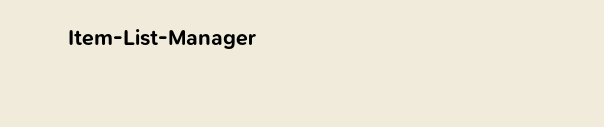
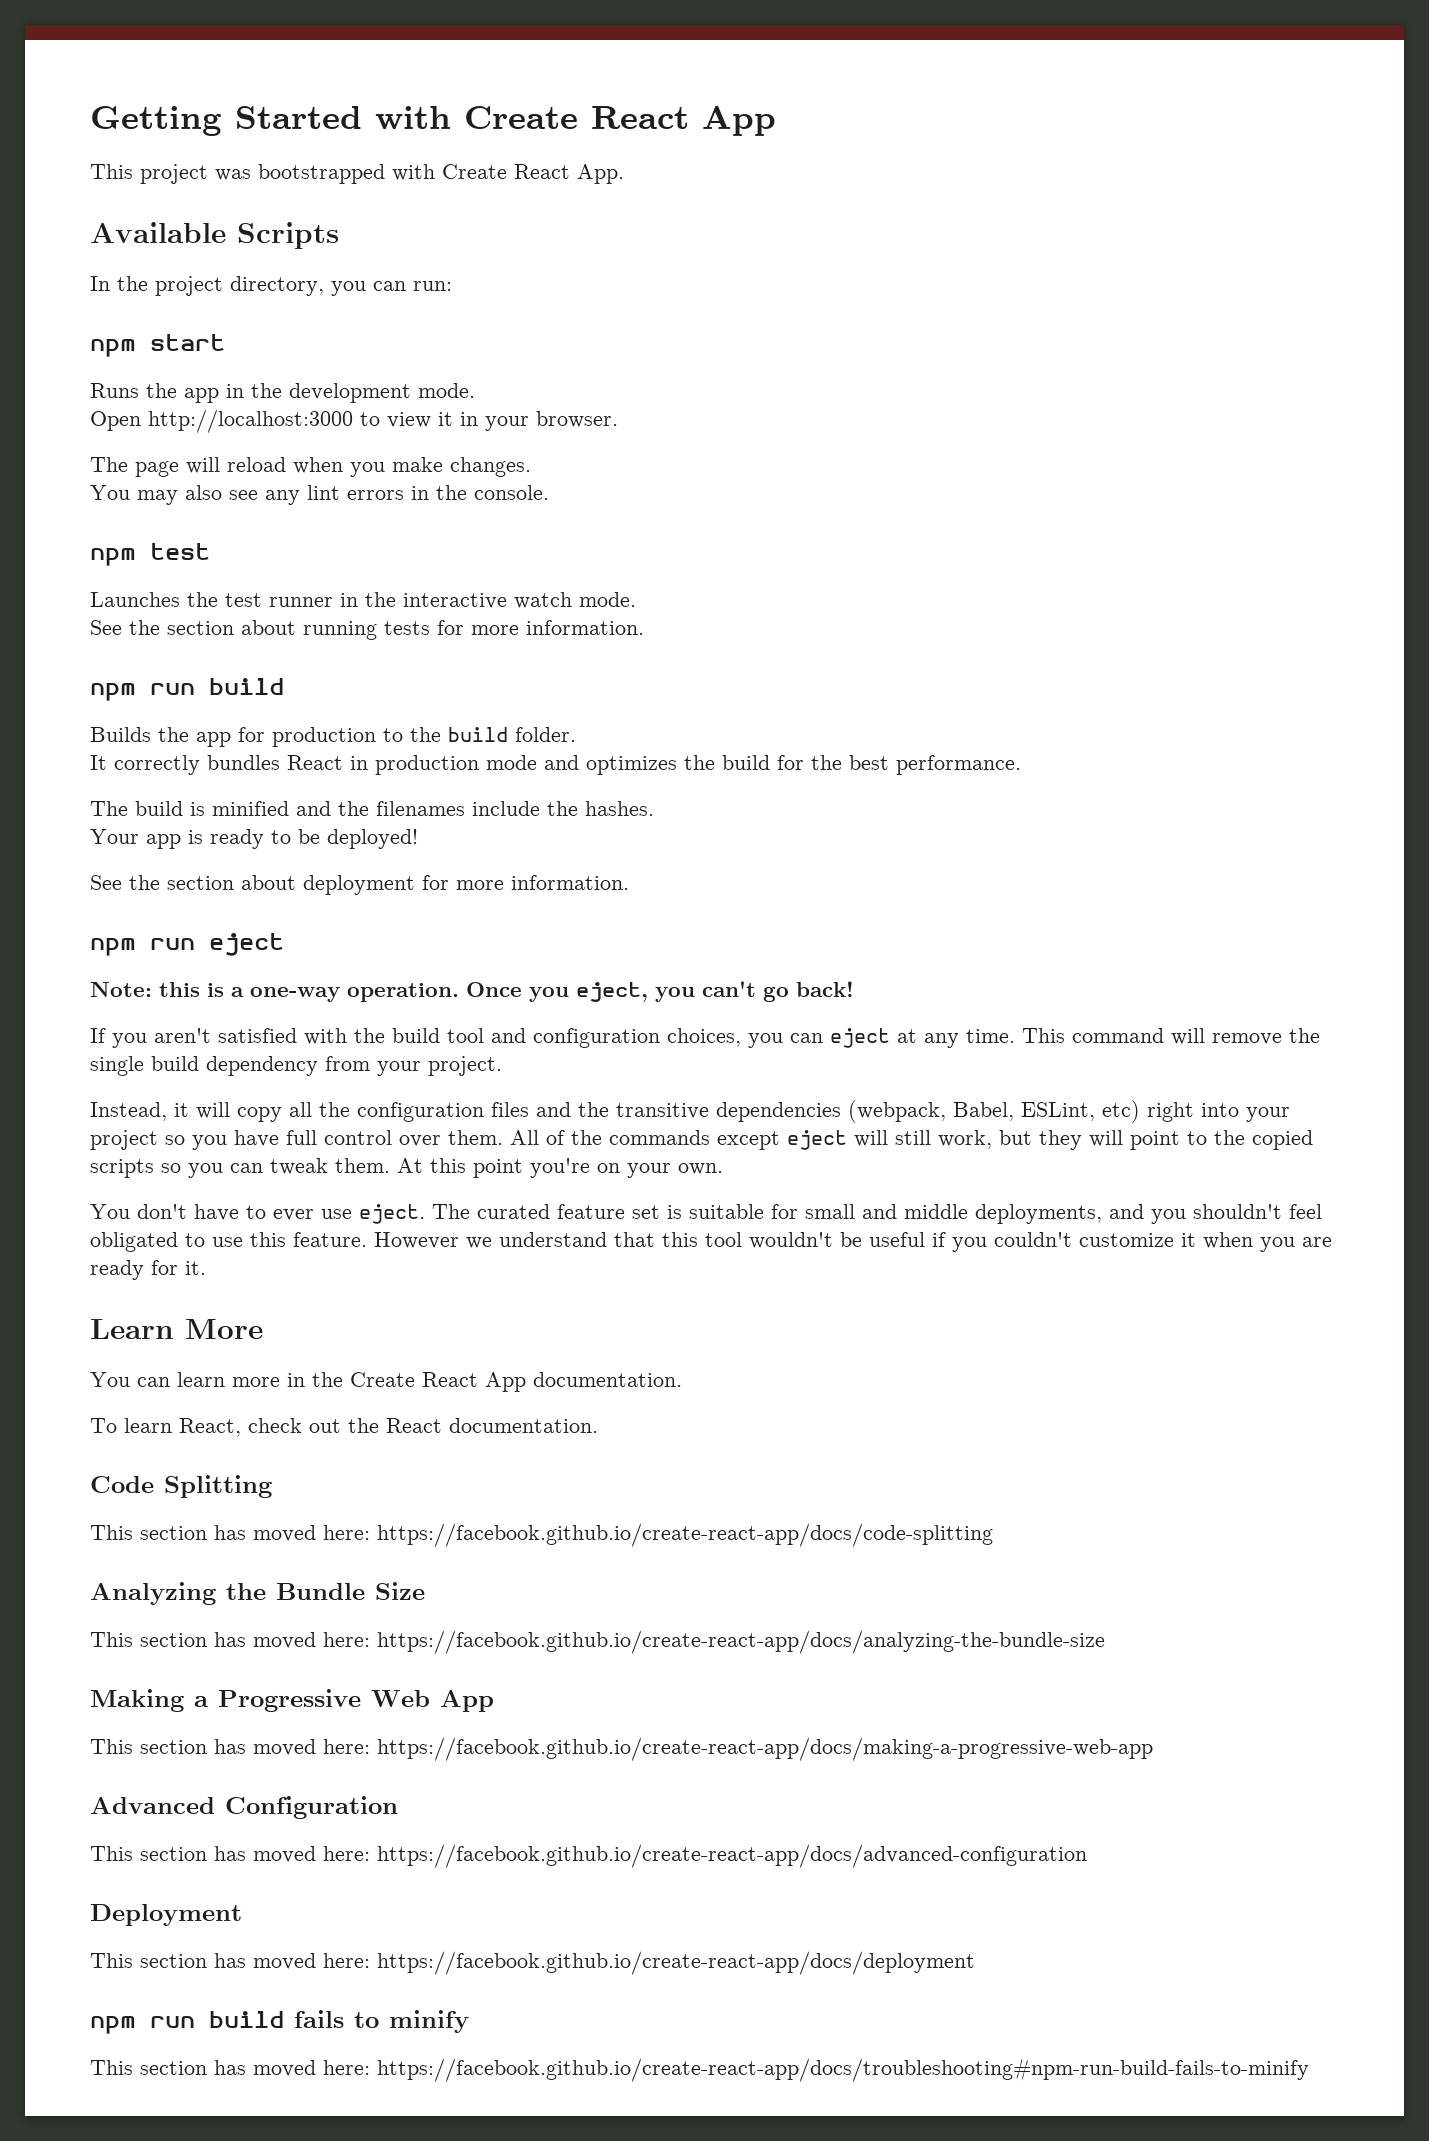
[68,29,256,49] Item-List-Manager -> [90,106,776,136] [90,164,624,184] [90,222,339,249] [90,276,452,296] [90,334,225,357] [90,383,475,403] [90,409,618,433] [90,457,531,477] [90,485,549,505] [90,543,210,566] [90,592,636,609] [90,620,644,640] [90,678,284,701] [90,727,576,747] [90,755,1021,775] [90,801,654,816] [90,829,418,849] [90,875,629,895] [90,933,284,956] [90,981,854,1002] [90,1028,1320,1048] [90,1056,502,1076] [90,1100,1290,1123] [90,1130,1313,1150] [90,1158,723,1178] [90,1204,1322,1224] [90,1232,1332,1252] [90,1260,206,1280] [90,1319,263,1339] [90,1372,682,1392] [90,1418,598,1437] [90,1475,272,1498] [90,1523,993,1547] [90,1582,425,1605] [90,1630,1105,1654] [90,1689,494,1712] [90,1737,1153,1761] [90,1796,398,1819] [90,1844,1087,1868] [90,1904,242,1926] [90,1951,975,1975] [90,2010,469,2034] [90,2058,1309,2082] Getting Started with Create React App // This project was bootstrapped with Create React App. // Available Scripts // In the project directory, you can run: // npm start // Runs the app in the development mode. // Open http://localhost:3000 to view it in your browser. // The page will reload when you make changes. // You may also see any lint errors in the console. // npm test // Launches the test runner in the interactive watch mode. // See the section about running tests for more information. // npm run build // Builds the app for production to the build folder. // It correctly bundles React in production mode and optimizes the build for the best performance. // The build is minified and the filenames include the hashes. // Your app is ready to be deployed! // See the section about deployment for more information. // npm run eject // Note: this is a one-way operation. Once you eject, you can't go back! // If you aren't satisfied with the build tool and configuration choices, you can eject at any time. This command will remove the single build dependency from your project. // Instead, it will copy all the configuration files and the transitive dependencies (webpack, Babel, ESLint, etc) right into your project so you have full control over them. All of the commands except eject will still work, but they will point to the copied scripts so you can tweak them. At this point you're on your own. // You don't have to ever use eject. The curated feature set is suitable for small and middle deployments, and you shouldn't feel obligated to use this feature. However we understand that this tool wouldn't be useful if you couldn't customize it when you are ready for it. // Learn More // You can learn more in the Create React App documentation. // To learn React, check out the React documentation. // Code Splitting // This section has moved here: https://facebook.github.io/create-react-app/docs/code-splitting // Analyzing the Bundle Size // This section has moved here: https://facebook.github.io/create-react-app/docs/analyzing-the-bundle-size // Making a Progressive Web App // This section has moved here: https://facebook.github.io/create-react-app/docs/making-a-progressive-web-app // Advanced Configuration // This section has moved here: https://facebook.github.io/create-react-app/docs/advanced-configuration // Deployment // This section has moved here: https://facebook.github.io/create-react-app/docs/deployment // npm run build fails to minify // This section has moved here: https://facebook.github.io/create-react-app/docs/troubleshooting#npm-run-build-fails-to-minify

